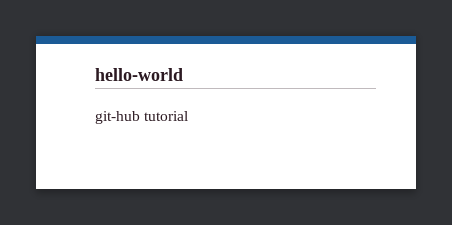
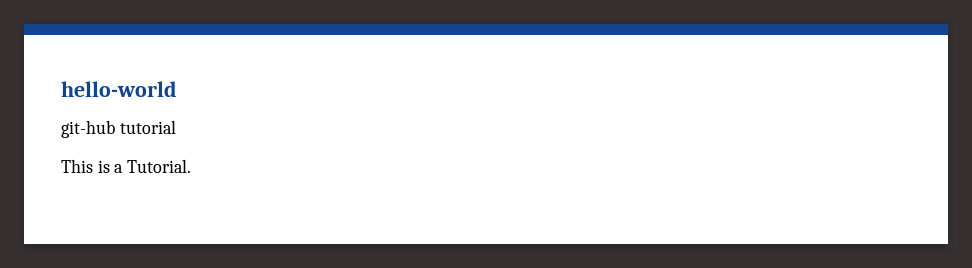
(189, 116) none -> [61,159,192,173] // This is a Tutorial.

